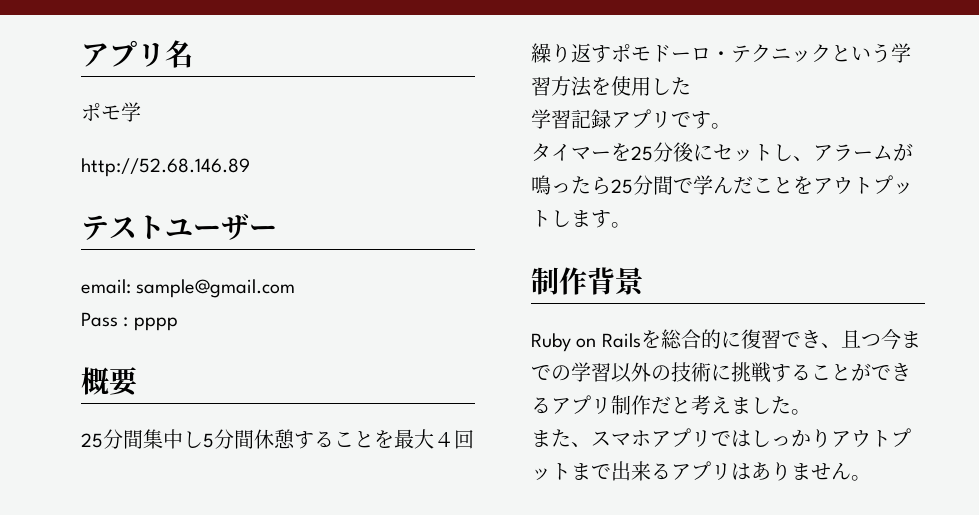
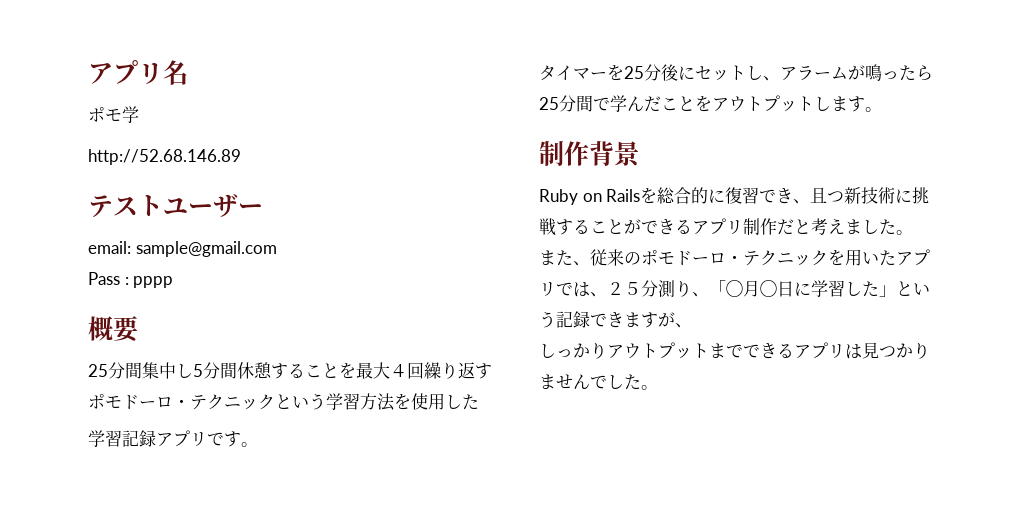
[880,329,921,350] [531,362,671,383] 今までの学習以外の -> [844,187,862,204] 新
[591,428,751,447] スマホアプリでは -> [590,249,930,266] [539,280,930,298] [539,311,692,328] 従来のポモドーロ・テクニックを用いたアプリでは、２５分測り、「◯月◯日に学習した」という記録できますが、 //
[611,461,651,481] 出来 -> [743,343,777,359] でき
[751,462,771,480] あ -> [862,342,913,359] 見つか
(851, 471) none -> [590,374,641,390] でした

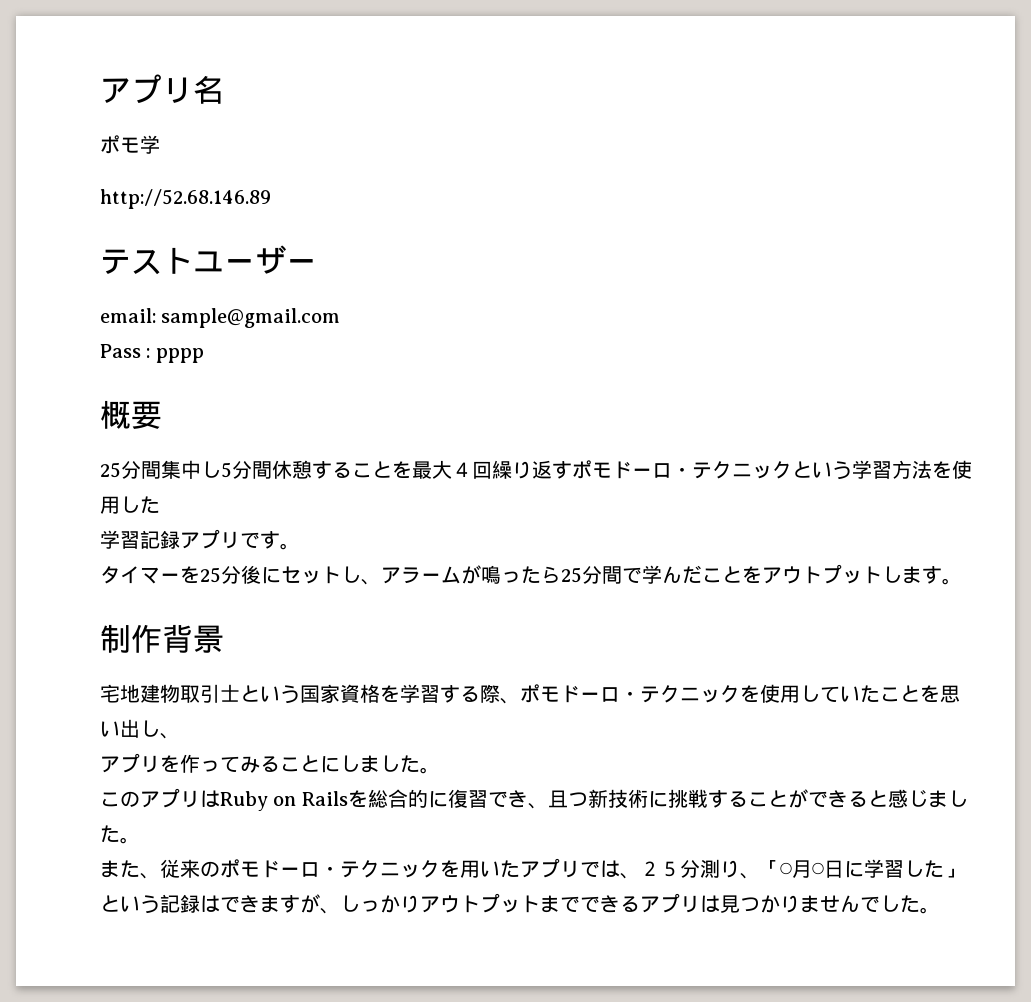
(640, 154) none -> [100,684,960,704] [100,719,180,739] [100,753,440,774] [100,788,220,808] 宅地建物取引士という国家資格を学習する際、ポモドーロ・テクニックを使用していたことを思い出し、 // アプリを作ってみることにしました。 // このアプリは
[692,218,845,235] アプリ制作だと考え -> [867,789,928,808] と感じ
(590, 319) none -> [200,895,220,913] は
(692, 325) // -> (340, 911) none

